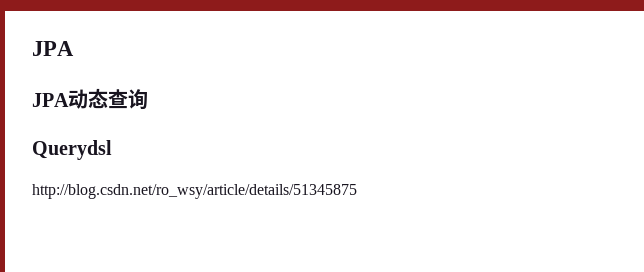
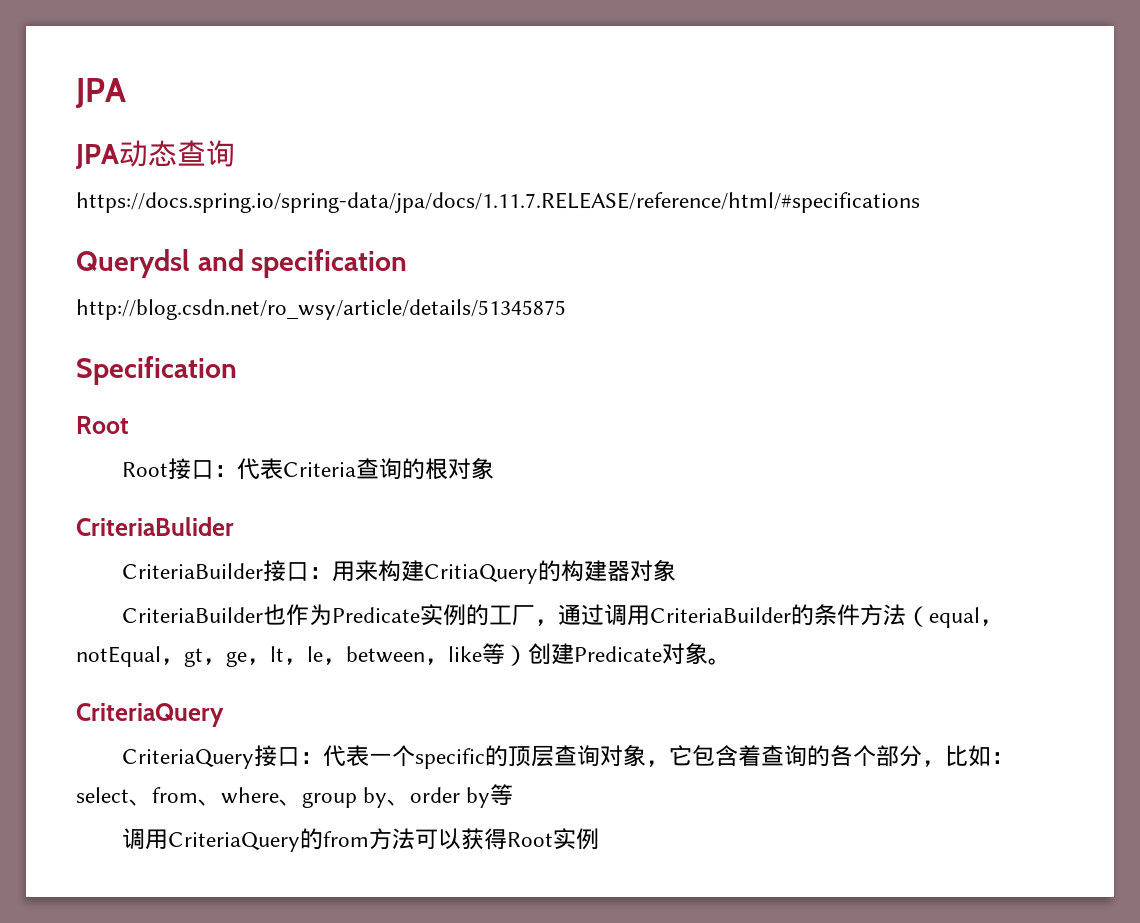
(148, 99) none -> [76,192,920,213] // https://docs.spring.io/spring-data/jpa/docs/1.11.7.RELEASE/reference/html/#specifications
(112, 150) none -> [197,249,408,278] and specification
(357, 191) none -> [76,356,237,385] [76,416,129,434] [121,457,494,480] [76,517,234,536] [121,559,676,584] [121,604,1003,628] [76,642,731,667] [76,703,224,727] [121,744,1014,769] [76,784,514,808] [121,828,599,852] // Specification // Root // Root接口：代表Criteria查询的根对象 // CriteriaBulider // CriteriaBuilder接口：用来构建CritiaQuery的构建器对象 // CriteriaBuilder也作为Predicate实例的工厂，通过调用CriteriaBuilder的条件方法（equal，notEqual，gt，ge，lt，le，between，like等）创建Predicate对象。 // CriteriaQuery // CriteriaQuery接口：代表一个specific的顶层查询对象，它包含着查询的各个部分，比如：select、from、where、group by、order by等 // 调用CriteriaQuery的from方法可以获得Root实例

